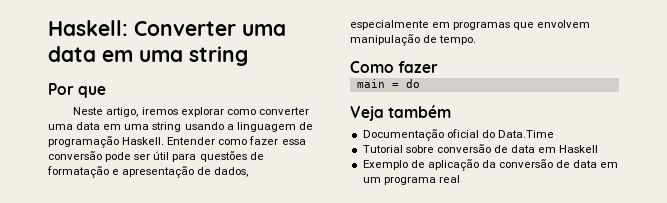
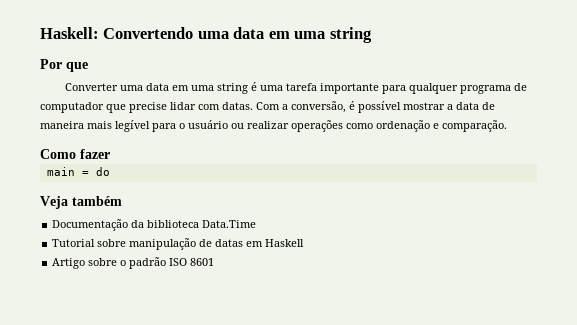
[134,21,236,36] Converter -> [103,27,194,39] Convertendo
[73,107,309,117] [48,122,313,132] [48,136,306,148] [48,151,264,162] [47,166,249,178] [350,20,591,30] [350,34,477,46] Neste artigo, iremos explorar como converter uma data em uma string usando a linguagem de programação Haskell. Entender como fazer essa conversão pode ser útil para questões de formatação e apresentação de dados, especialmente em programas que envolvem manipulação de tempo. -> [64,82,527,94] [40,101,495,113] [40,120,507,132] Converter uma data em uma string é uma tarefa importante para qualquer programa de computador que precise lidar com datas. Com a conversão, é possível mostrar a data de maneira mais legível para o usuário ou realizar operações como ordenação e comparação.
[446,129,495,138] oficial do -> [131,220,200,228] da biblioteca
[436,144,536,153] conversão de data -> [129,238,244,250] manipulação de datas
[362,159,619,171] [362,175,460,185] Exemplo de aplicação da conversão de data em um programa real -> [52,257,215,269] Artigo sobre o padrão ISO 8601

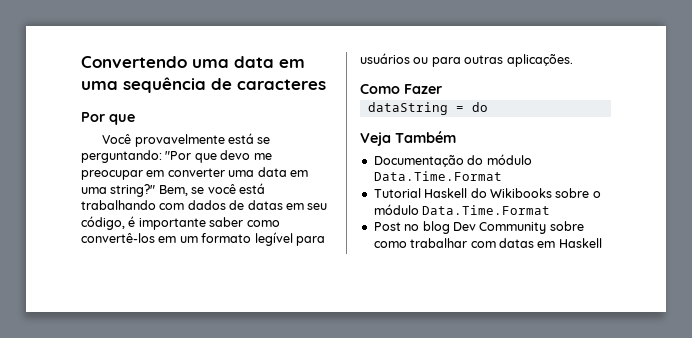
[40,27,99,39] Haskell: -> (81, 62) none
[329,27,372,43] string -> [123,77,326,93] sequência de caracteres
[64,82,527,94] [40,101,495,113] [40,120,507,132] Converter uma data em uma string é uma tarefa importante para qualquer programa de computador que precise lidar com datas. Com a conversão, é possível mostrar a data de maneira mais legível para o usuário ou realizar operações como ordenação e comparação. -> [102,133,271,147] [81,150,272,163] [81,167,308,180] [81,183,265,197] [81,200,328,210] [81,216,280,230] [81,232,325,246] [360,53,573,67] Você provavelmente está se perguntando: "Por que devo me preocupar em converter uma data em uma string?" Bem, se você está trabalhando com dados de datas em seu código, é importante saber como convertê-los em um formato legível para usuários ou para outras aplicações.
[80,149,110,159] [46,167,75,176] fazer // main -> [404,84,442,94] [367,102,448,115] Fazer // dataString
[72,196,122,206] também -> [395,131,456,143] Também
[131,220,257,228] [52,238,305,250] [52,257,215,269] da biblioteca Data.Time // Tutorial sobre manipulação de datas em Haskell // Artigo sobre o padrão ISO 8601 -> [467,154,532,165] [373,171,502,181] [373,188,601,198] [373,204,551,215] [373,221,584,234] [373,238,602,248] do módulo Data.Time.Format // Tutorial Haskell do Wikibooks sobre o módulo Data.Time.Format // Post no blog Dev Community sobre como trabalhar com datas em Haskell

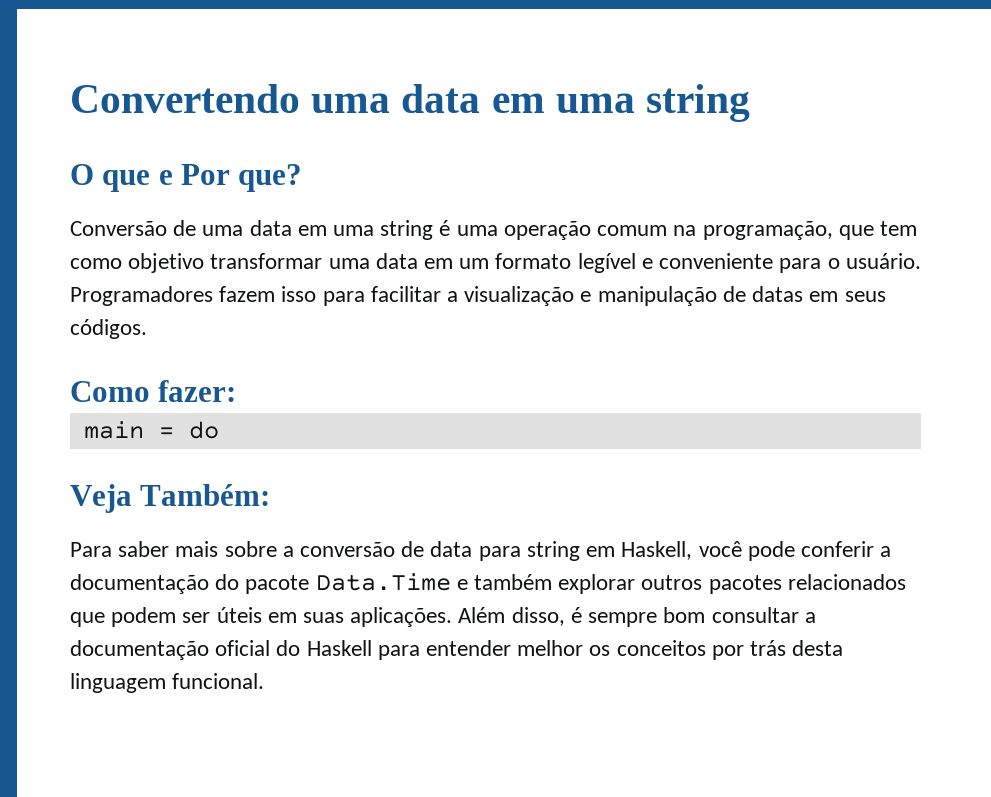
[123,77,326,93] [81,112,135,125] [102,133,271,147] [81,150,272,163] [81,167,308,180] [81,183,265,197] [81,200,328,210] [81,216,280,230] [81,232,325,246] [360,53,573,67] sequência de caracteres // Por que // Você provavelmente está se perguntando: "Por que devo me preocupar em converter uma data em uma string?" Bem, se você está trabalhando com dados de datas em seu código, é importante saber como convertê-los em um formato legível para usuários ou para outras aplicações. -> [646,84,751,122] [70,164,303,192] [70,220,917,240] [70,253,921,273] [70,286,886,306] [70,319,147,339] string // O que e Por que? // Conversão de uma data em uma string é uma operação comum na programação, que tem como objetivo transformar uma data em um formato legível e conveniente para o usuário. Programadores fazem isso para facilitar a visualização e manipulação de datas em seus códigos.
[404,84,442,94] [367,102,448,115] Fazer // dataString -> [158,380,237,402] [83,421,144,439] fazer: // main
[395,131,456,143] [373,154,532,167] [373,171,502,181] [373,188,601,198] [373,204,551,215] [373,221,584,234] [373,238,602,248] Também // Documentação do módulo Data.Time.Format // Tutorial Haskell do Wikibooks sobre o módulo Data.Time.Format // Post no blog Dev Community sobre como trabalhar com datas em Haskell -> [140,484,271,506] [70,541,892,561] [70,573,906,594] [70,607,816,627] [70,640,844,660] [70,673,265,693] Também: // Para saber mais sobre a conversão de data para string em Haskell, você pode conferir a documentação do pacote Data.Time e também explorar outros pacotes relacionados que podem ser úteis em suas aplicações. Além disso, é sempre bom consultar a documentação oficial do Haskell para entender melhor os conceitos por trás desta linguagem funcional.

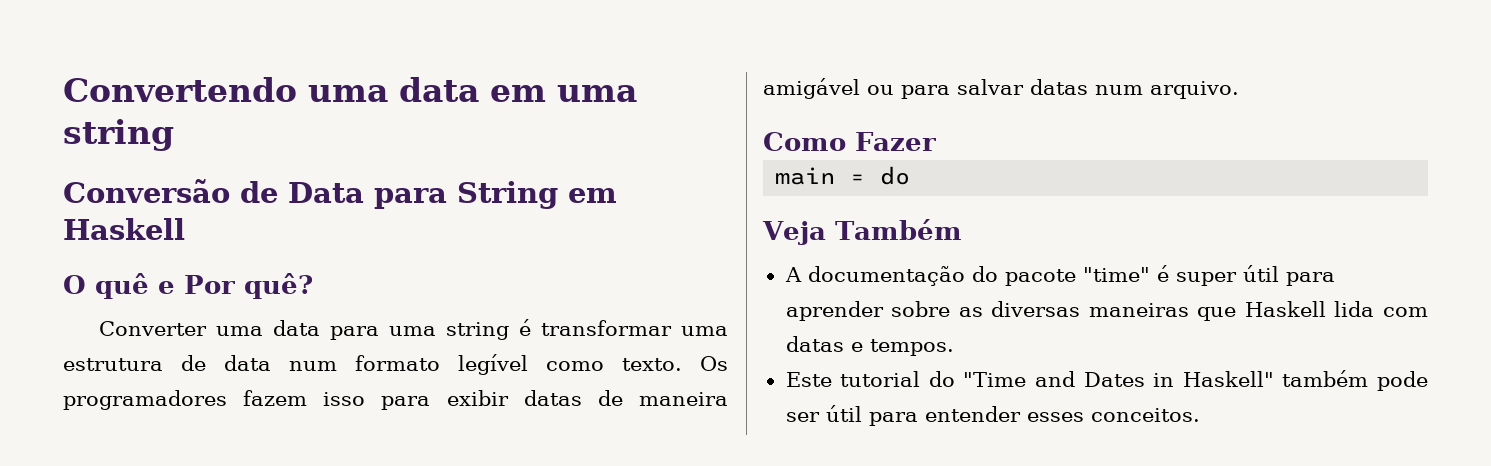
(751, 103) none -> [63,179,617,209] [63,218,185,240] // Conversão de Data para String em Haskell
[102,170,151,192] que -> [95,273,149,299] quê
[238,164,303,192] [70,220,327,236] que? // Conversão de uma data em -> [243,273,313,299] [99,320,380,340] quê? // Converter uma data para
[456,221,917,240] [70,253,921,273] [70,286,886,306] [70,319,147,339] uma operação comum na programação, que tem como objetivo transformar uma data em um formato legível e conveniente para o usuário. Programadores fazem isso para facilitar a visualização e manipulação de datas em seus códigos. -> [541,320,728,336] [63,354,728,375] [63,390,728,410] [763,78,1239,99] transformar uma estrutura de data num formato legível como texto. Os programadores fazem isso para exibir datas de maneira amigável ou para salvar datas num arquivo.
[158,380,237,402] fazer: -> [855,132,936,151] Fazer
[140,484,271,506] [70,541,892,561] [70,573,906,594] [70,607,816,627] [70,640,844,660] [70,673,265,693] Também: // Para saber mais sobre a conversão de data para string em Haskell, você pode conferir a documentação do pacote Data.Time e também explorar outros pacotes relacionados que podem ser úteis em suas aplicações. Além disso, é sempre bom consultar a documentação oficial do Haskell para entender melhor os conceitos por trás desta linguagem funcional. -> [834,219,962,240] [784,265,1335,286] [785,301,1428,321] [785,336,954,356] [785,370,1428,391] [785,405,1200,426] Também // A documentação do pacote "time" é super útil para aprender sobre as diversas maneiras que Haskell lida com datas e tempos. // Este tutorial do "Time and Dates in Haskell" também pode ser útil para entender esses conceitos.

